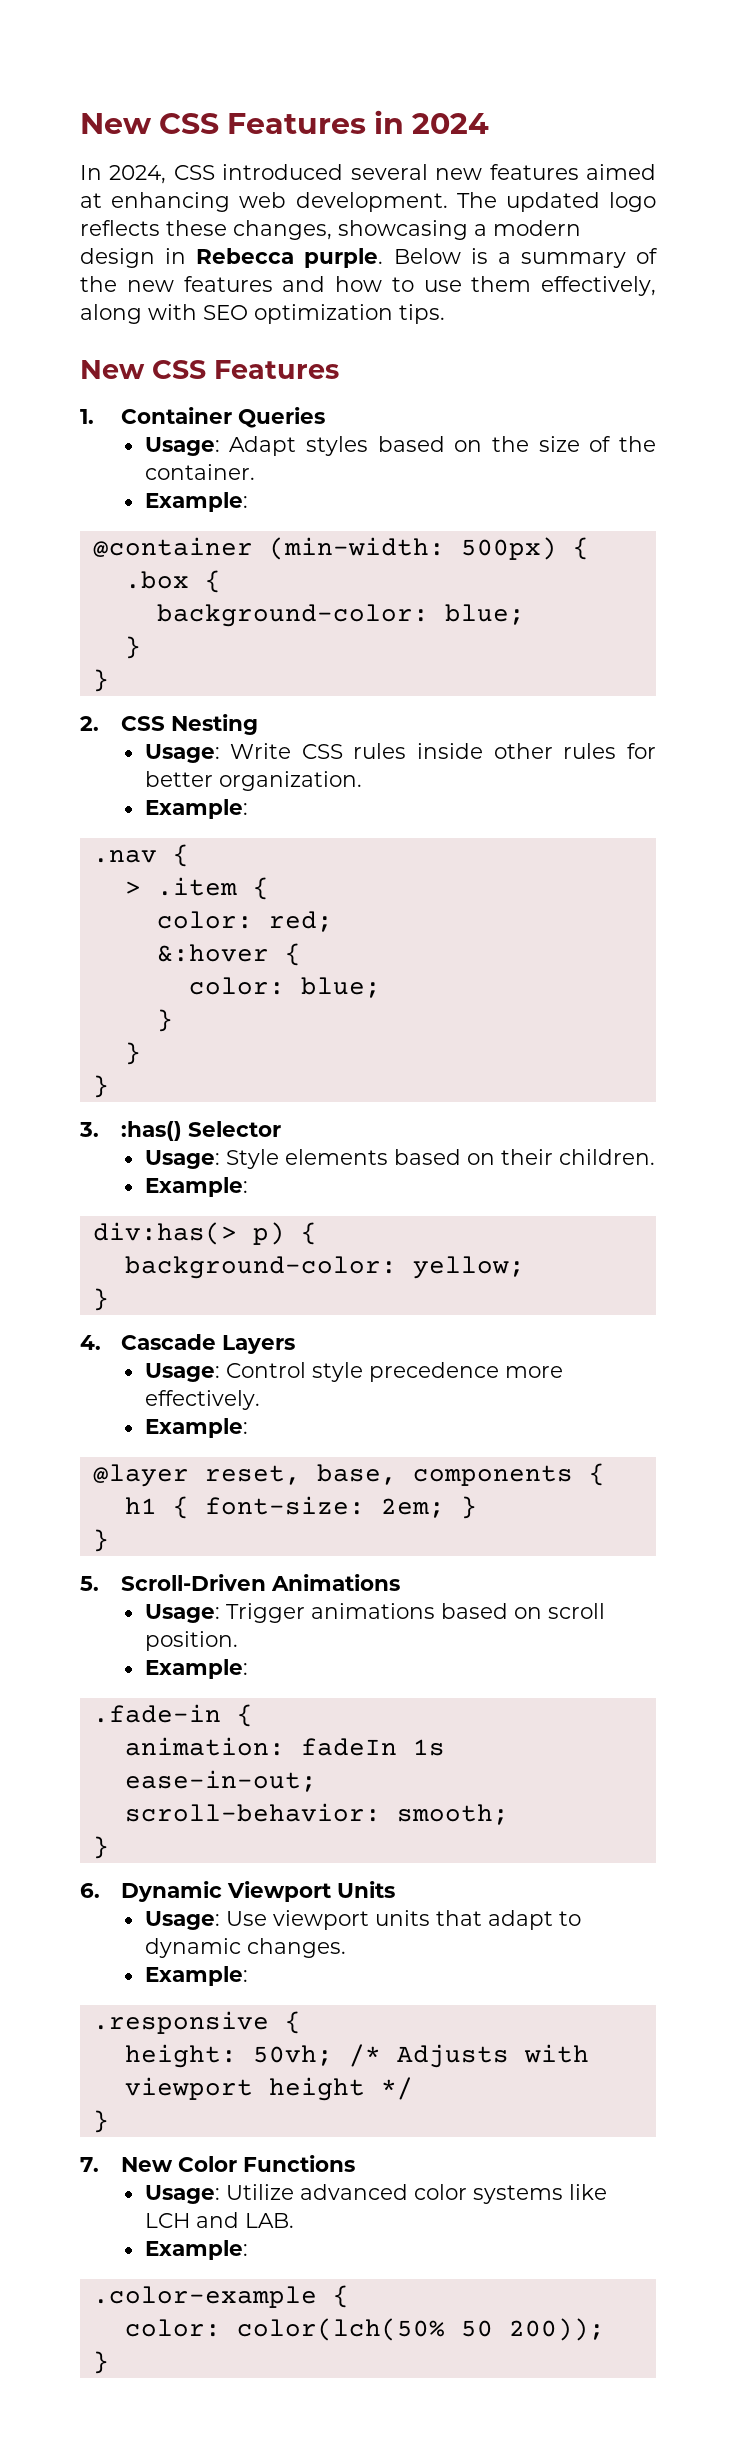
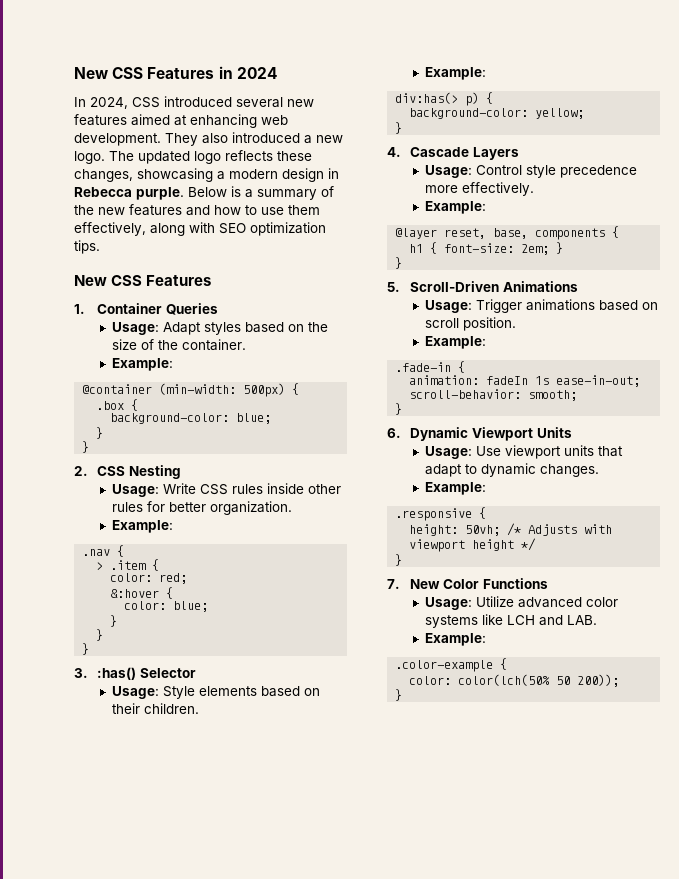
(448, 202) none -> [165,132,343,146] [74,151,105,164] They also introduced a new logo.

